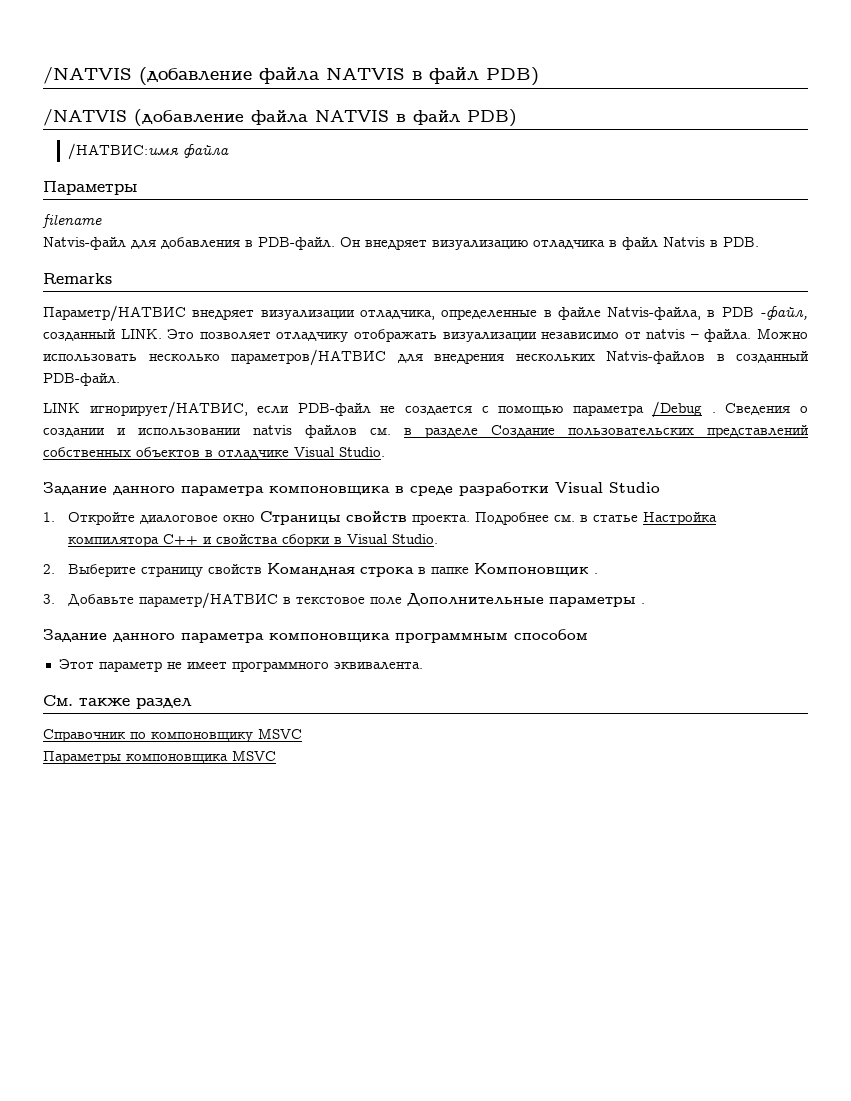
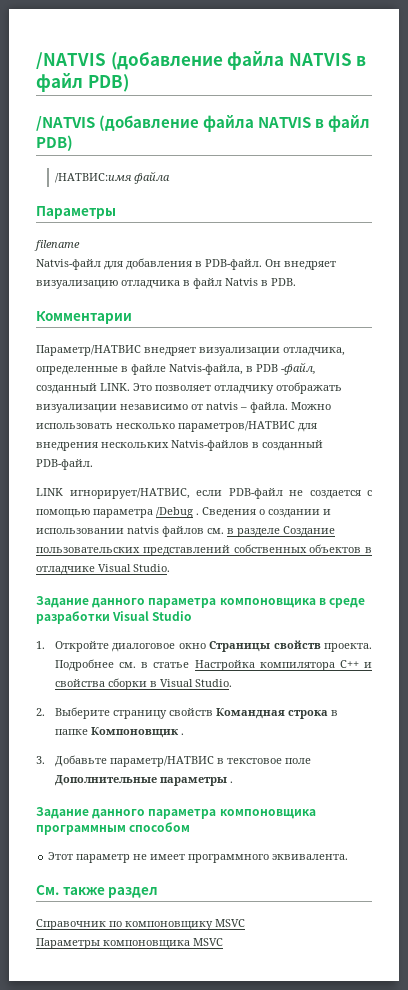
[43,273,112,284] Remarks -> [36,311,132,324] Комментарии

